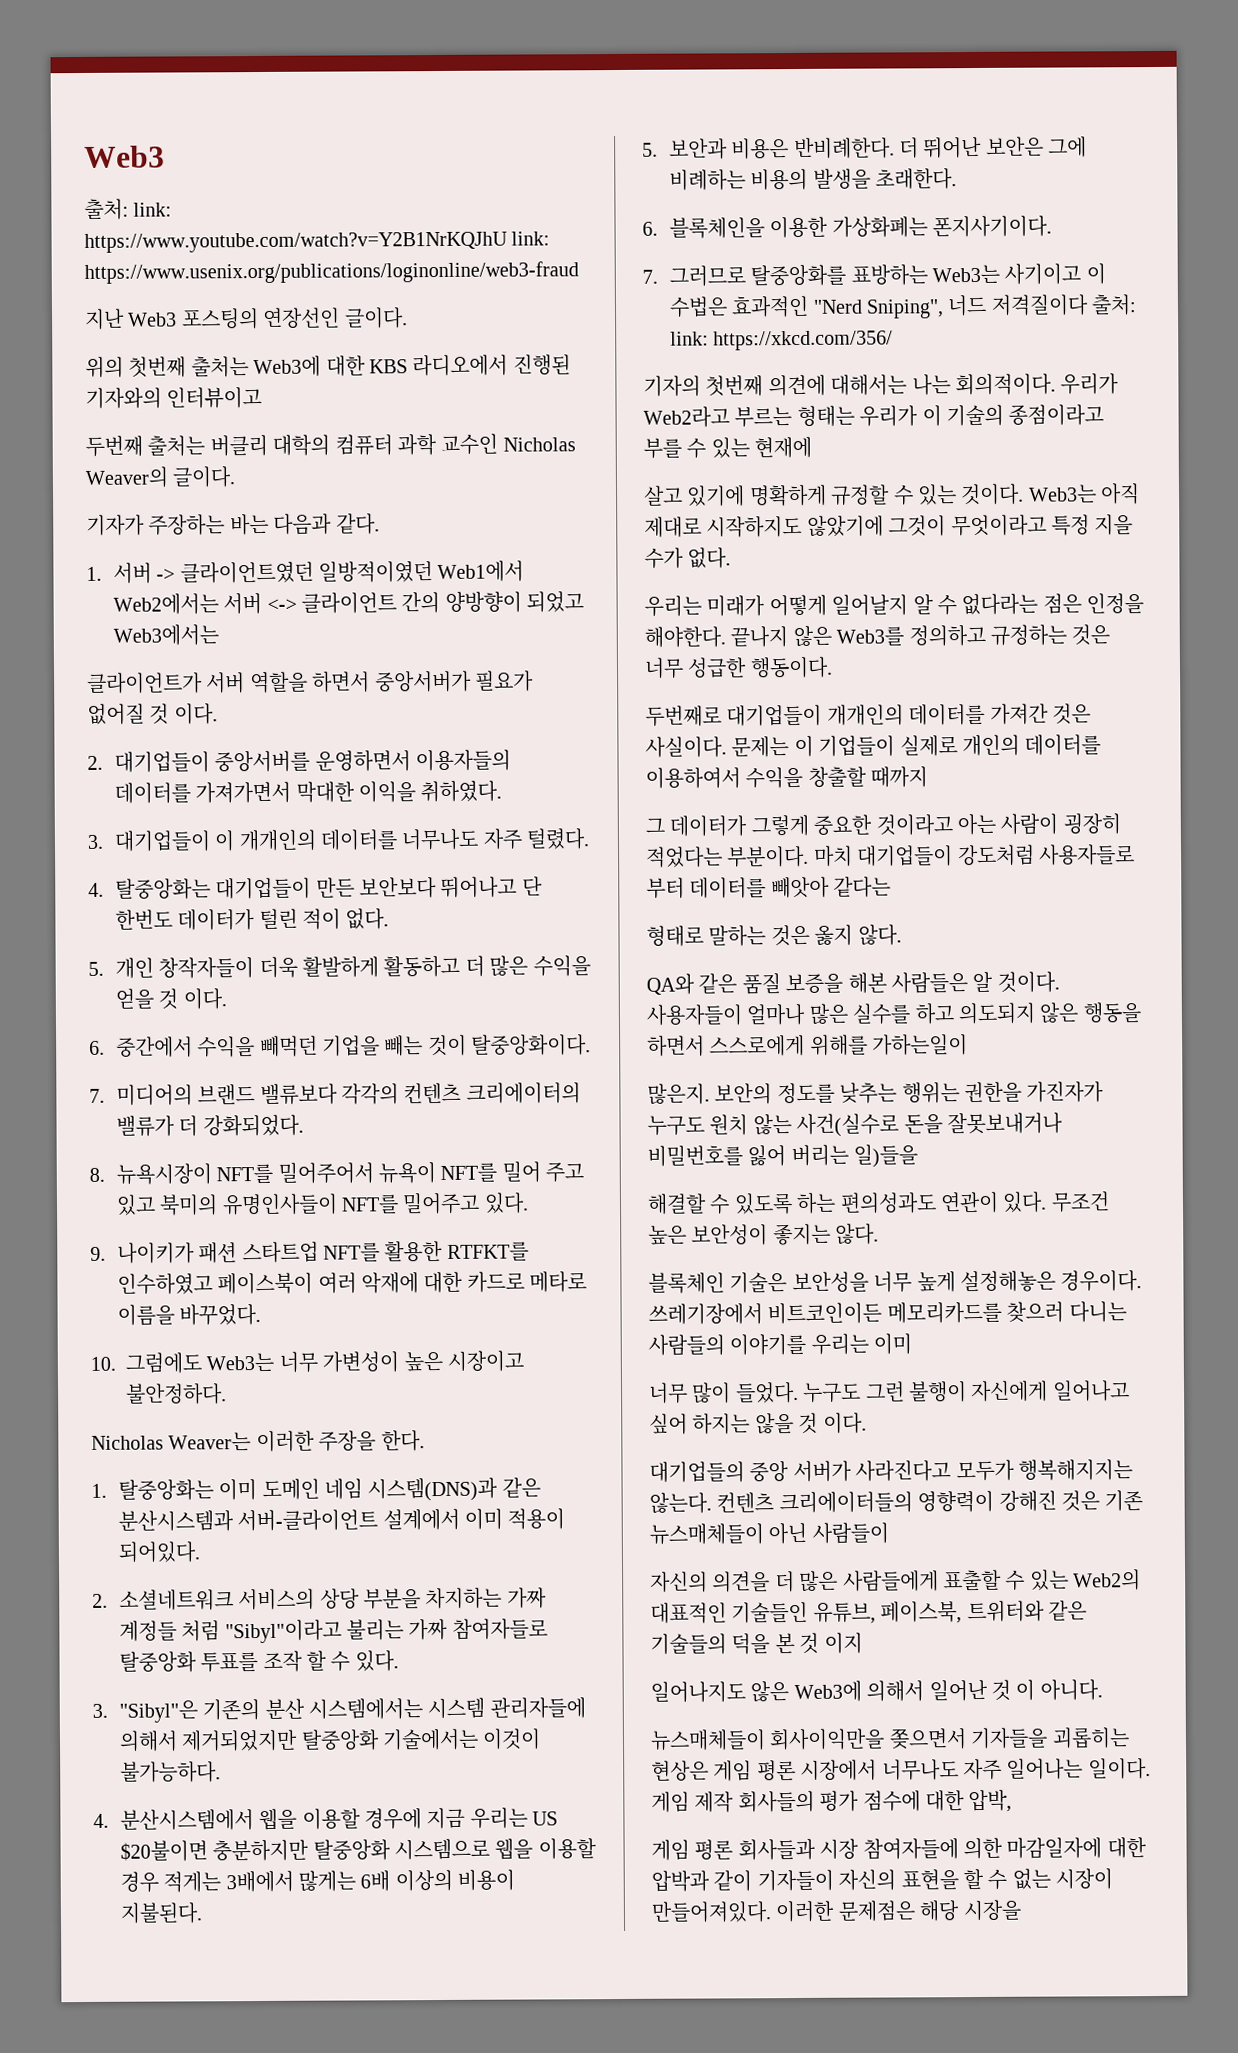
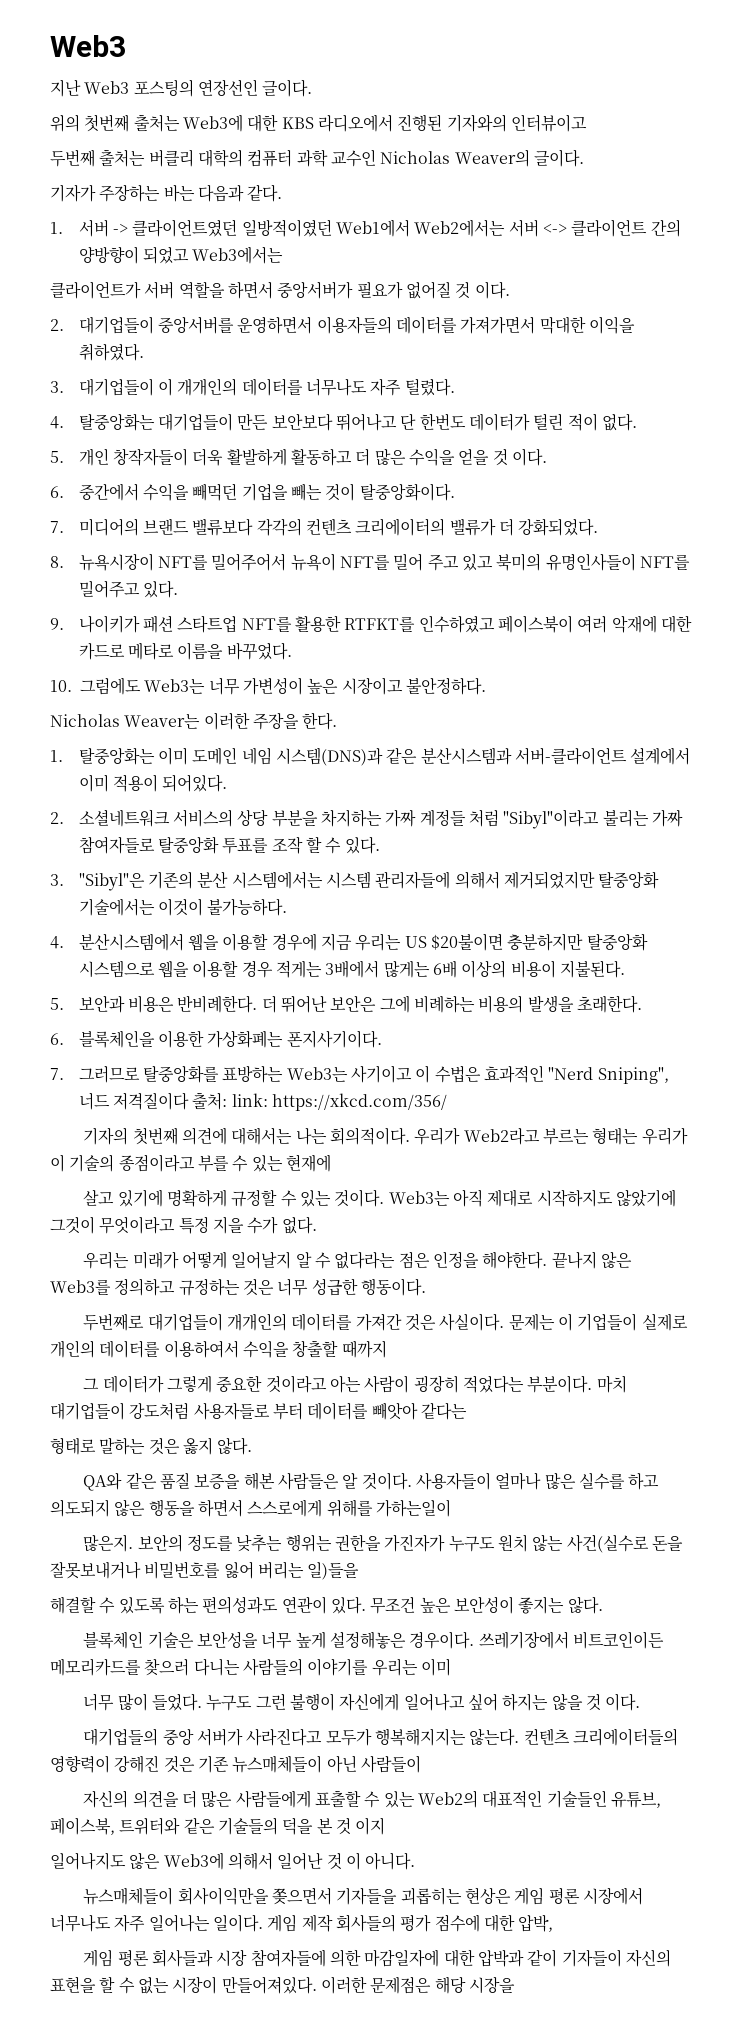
[84,145,165,168] [84,198,173,220] [84,231,551,253] [84,261,579,284] Web3 // 출처: link: https://www.youtube.com/watch?v=Y2B1NrKQJhU link: https://www.usenix.org/publications/loginonline/web3-fraud -> [50,35,126,57] Web3

